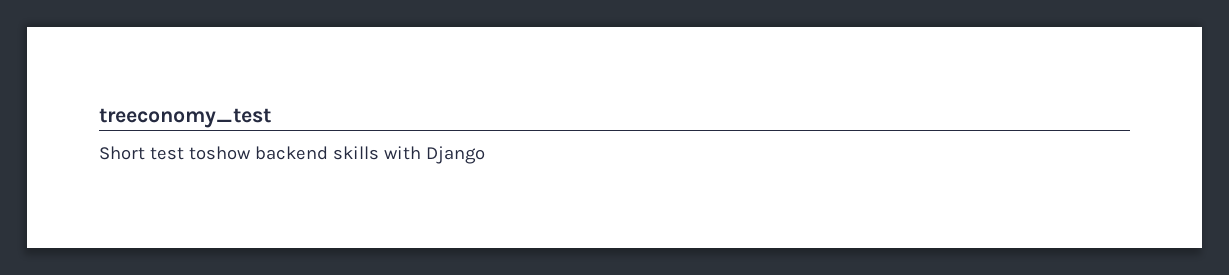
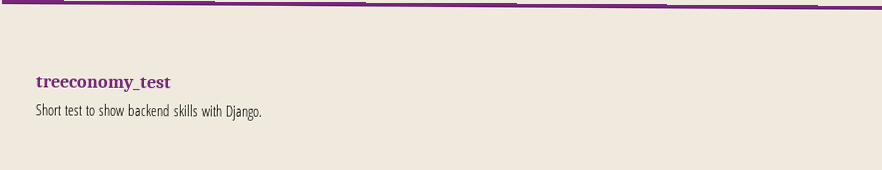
[188,146,251,160] toshow -> [85,103,126,116] to show
[425,146,485,164] Django -> [225,105,263,121] Django.

